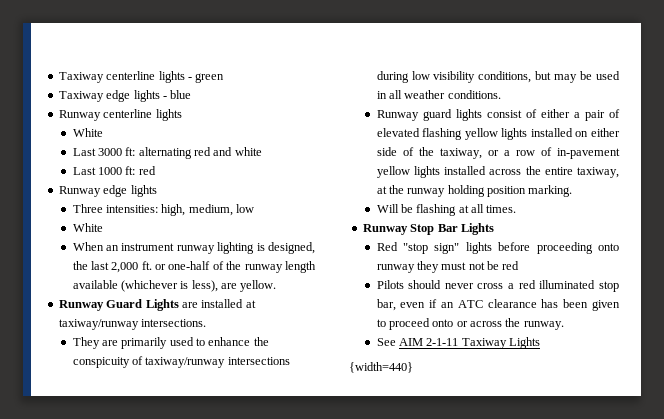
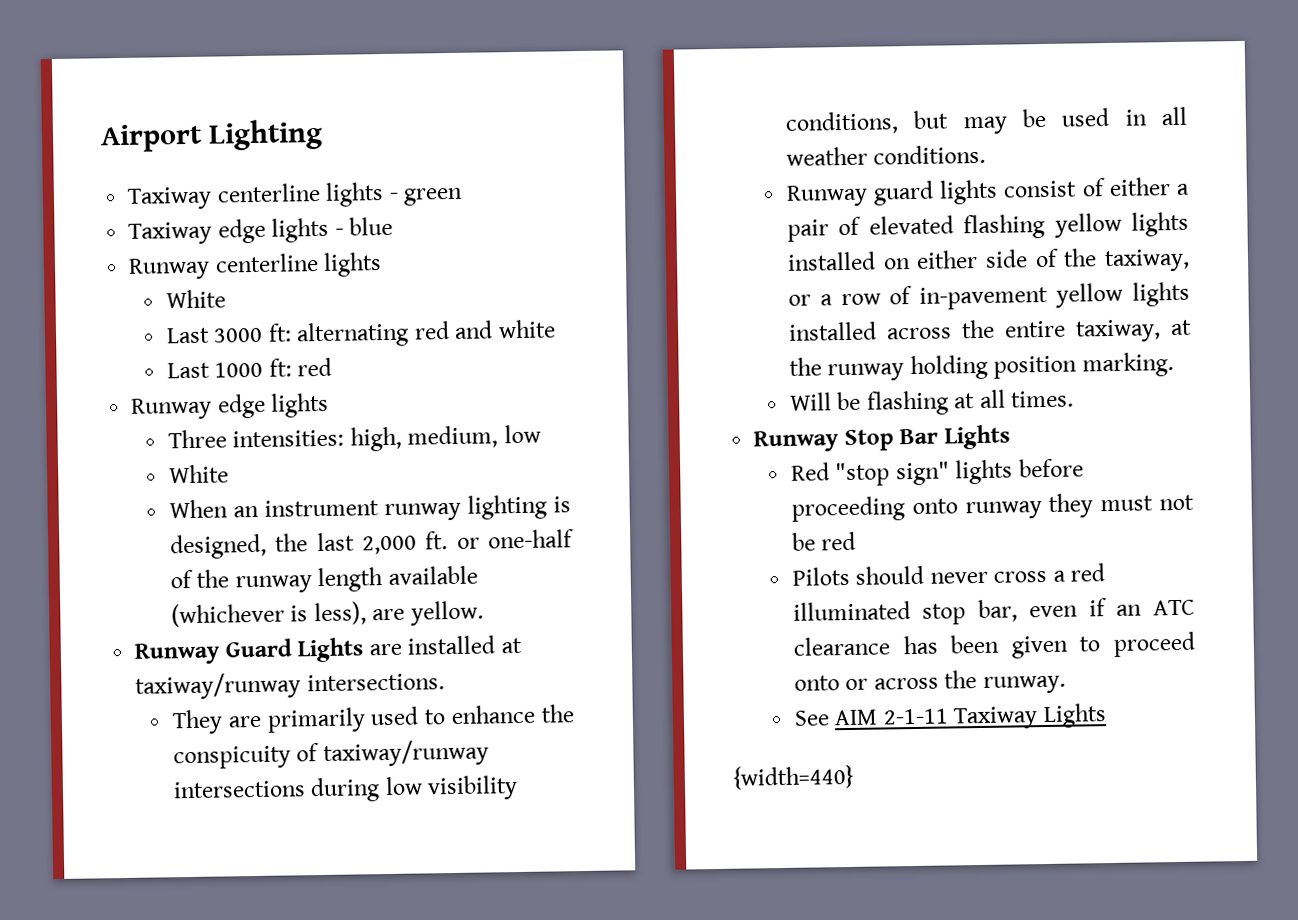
(58, 77) none -> [100,118,324,153] Airport Lighting //

